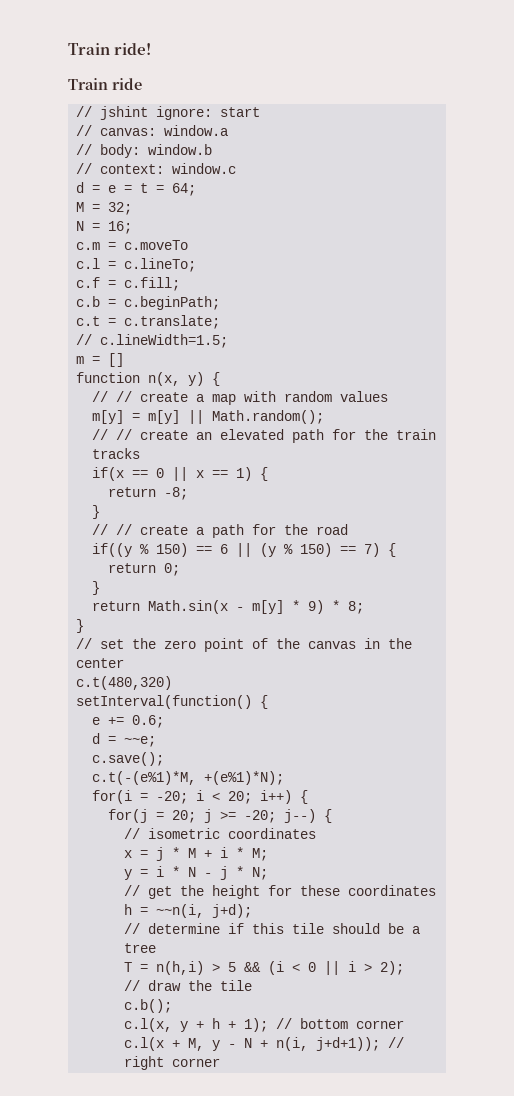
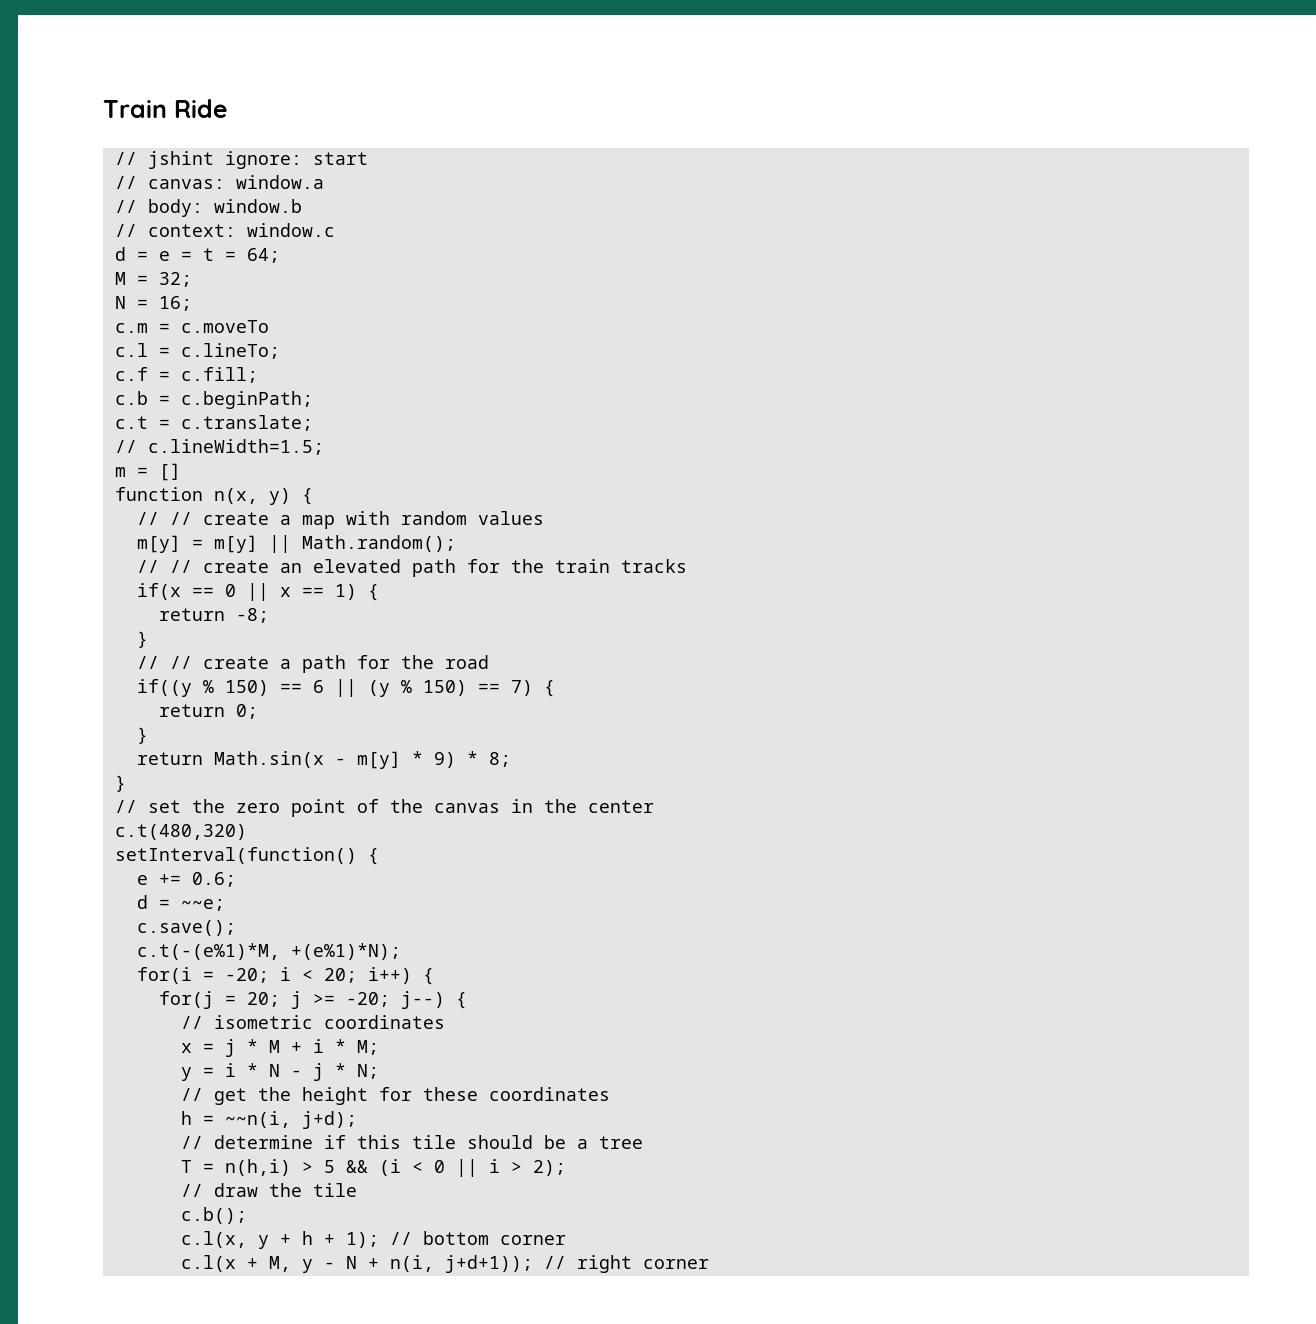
[68,43,152,55] [68,78,142,90] Train ride! // Train ride -> [103,99,228,118] Train Ride

